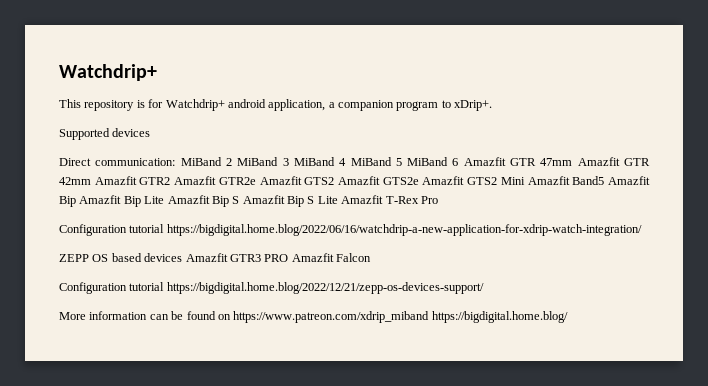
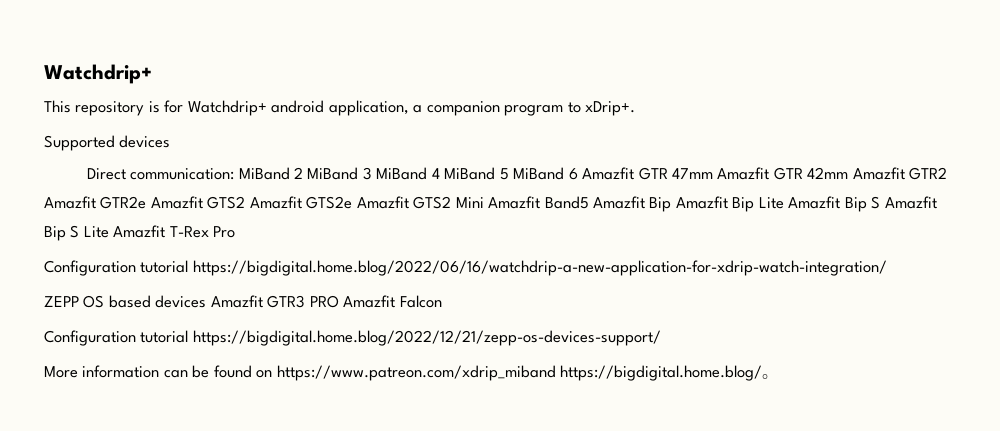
(568, 317) none -> [762,374,780,379] 。

